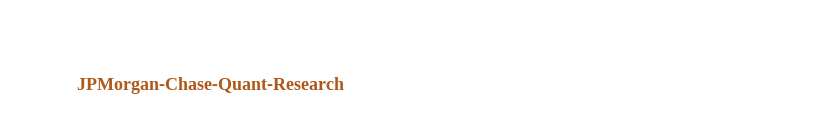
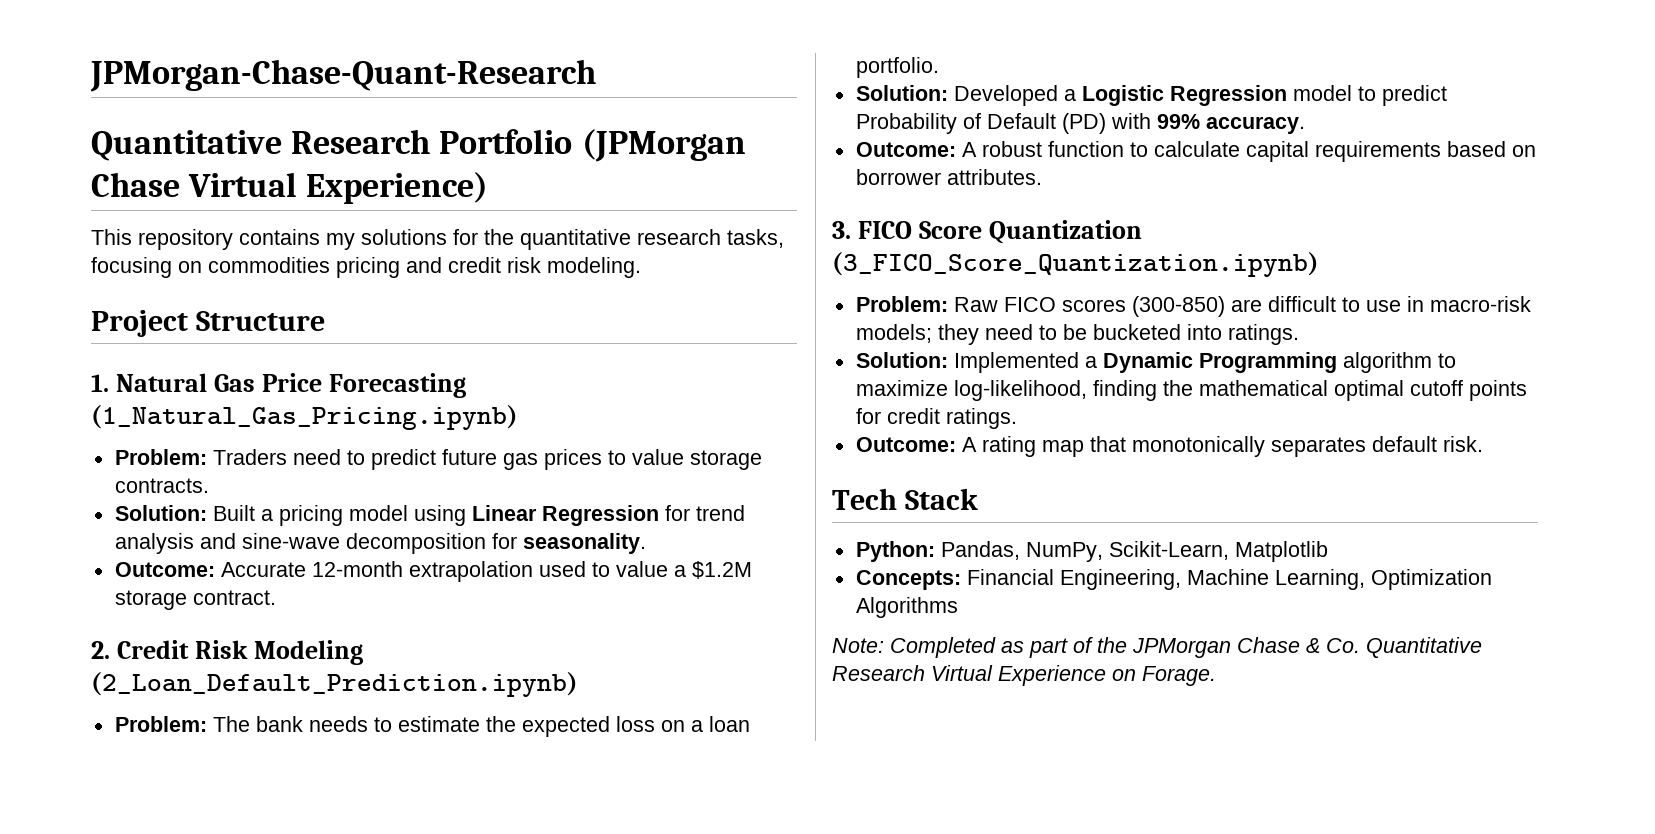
(344, 85) none -> [91,129,746,162] [91,172,489,204] [91,229,784,250] [91,257,641,278] [91,310,325,337] [91,373,466,398] [91,405,518,430] [114,449,762,470] [114,478,209,493] [114,505,745,526] [114,533,646,554] [114,561,752,582] [114,590,276,610] [91,640,363,665] [91,672,578,697] [114,716,750,737] [855,57,939,78] [855,85,1447,106] [855,113,1305,134] [855,141,1536,162] [855,169,1042,185] [832,220,1142,244] [832,252,1319,277] [855,296,1531,317] [855,324,1299,345] [855,352,1456,373] [855,380,1527,401] [855,408,1017,429] [855,436,1483,457] [832,488,978,510] [855,541,1328,562] [855,569,1492,590] [855,597,958,618] [832,637,1482,658] [832,665,1216,686] // Quantitative Research Portfolio (JPMorgan Chase Virtual Experience) // This repository contains my solutions for the quantitative research tasks, focusing on commodities pricing and credit risk modeling. // Project Structure // 1. Natural Gas Price Forecasting (1_Natural_Gas_Pricing.ipynb) // Problem: Traders need to predict future gas prices to value storage contracts. // Solution: Built a pricing model using Linear Regression for trend analysis and sine-wave decomposition for seasonality. // Outcome: Accurate 12-month extrapolation used to value a $1.2M storage contract. // 2. Credit Risk Modeling (2_Loan_Default_Prediction.ipynb) // Problem: The bank needs to estimate the expected loss on a loan portfolio. // Solution: Developed a Logistic Regression model to predict Probability of Default (PD) with 99% accuracy. // Outcome: A robust function to calculate capital requirements based on borrower attributes. // 3. FICO Score Quantization (3_FICO_Score_Quantization.ipynb) // Problem: Raw FICO scores (300-850) are difficult to use in macro-risk models; they need to be bucketed into ratings. // Solution: Implemented a Dynamic Programming algorithm to maximize log-likelihood, finding the mathematical optimal cutoff points for credit ratings. // Outcome: A rating map that monotonically separates default risk. // Tech Stack // Python: Pandas, NumPy, Scikit-Learn, Matplotlib // Concepts: Financial Engineering, Machine Learning, Optimization Algorithms // Note: Completed as part of the JPMorgan Chase & Co. Quantitative Research Virtual Experience on Forage.

